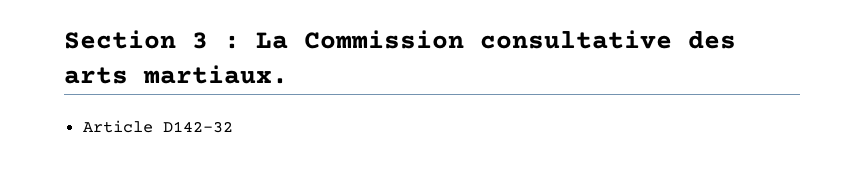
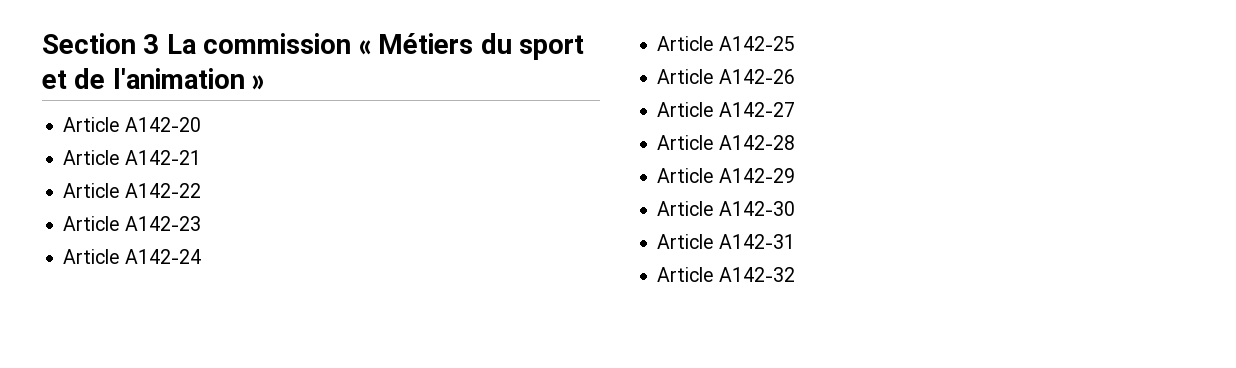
[224,30,736,49] [64,65,288,84] [82,120,233,133] : La Commission consultative des arts martiaux. // Article D142-32 -> [166,33,584,60] [42,68,265,90] [63,117,201,132] [63,150,201,165] [63,183,201,198] [63,216,201,231] [63,249,201,264] [657,36,795,51] [657,69,795,84] [657,102,795,117] [657,135,795,150] [657,168,795,183] [657,201,795,216] [657,234,795,249] [657,267,795,282] La commission « Métiers du sport et de l'animation » // Article A142-20 // Article A142-21 // Article A142-22 // Article A142-23 // Article A142-24 // Article A142-25 // Article A142-26 // Article A142-27 // Article A142-28 // Article A142-29 // Article A142-30 // Article A142-31 // Article A142-32

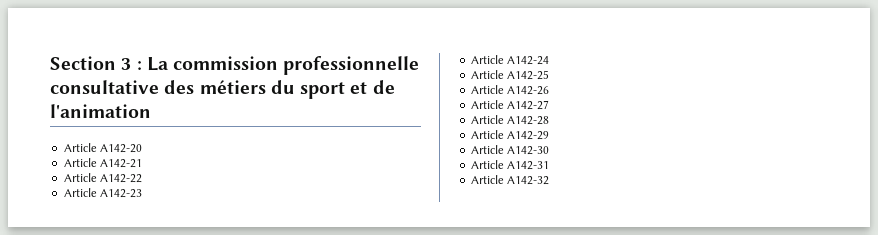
(160, 44) none -> [136,61,142,70] :
[358,33,474,55] « Métiers -> [283,56,420,75] [50,80,266,94] professionnelle consultative des métiers
[252,75,265,90] » -> (151, 111) none

